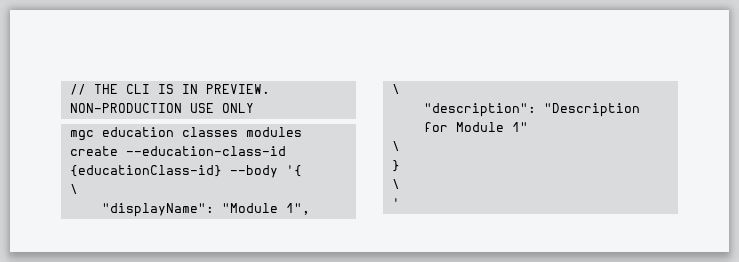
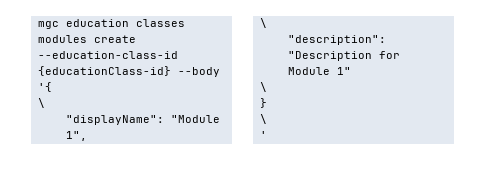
[69,84,270,95] [69,103,254,113] // THE CLI IS IN PREVIEW. NON-PRODUCTION USE ONLY // -> (37, 25) none

